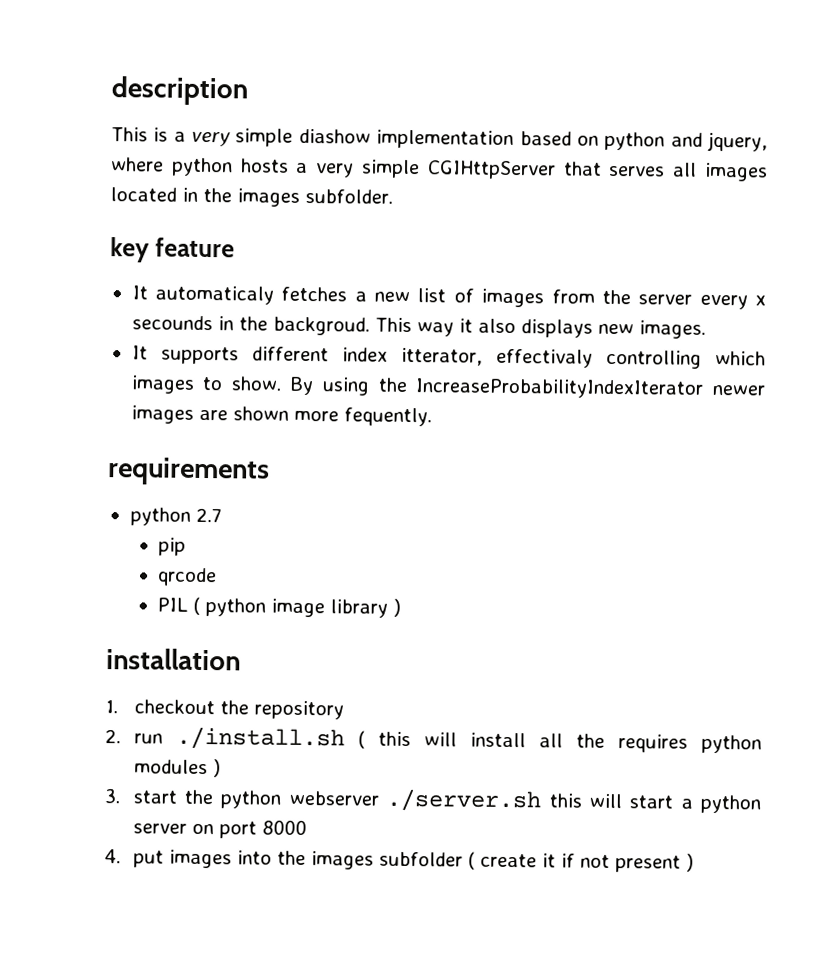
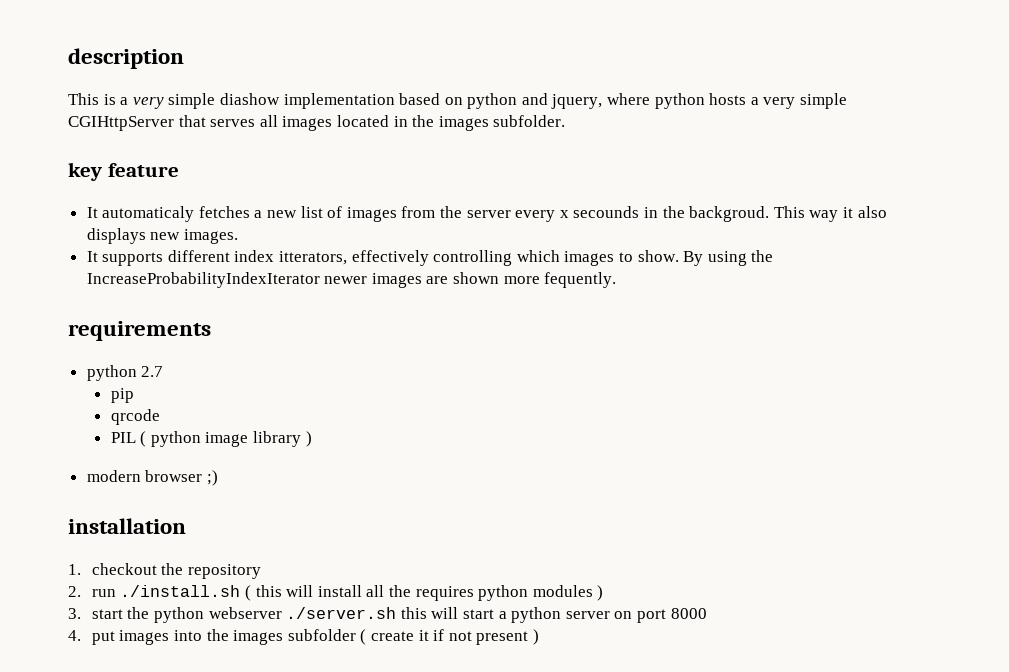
[400,347,593,368] itterator, effectivaly -> [279,250,429,266] itterators, effectively
(402, 607) none -> [86,470,218,486] // modern browser ;)

